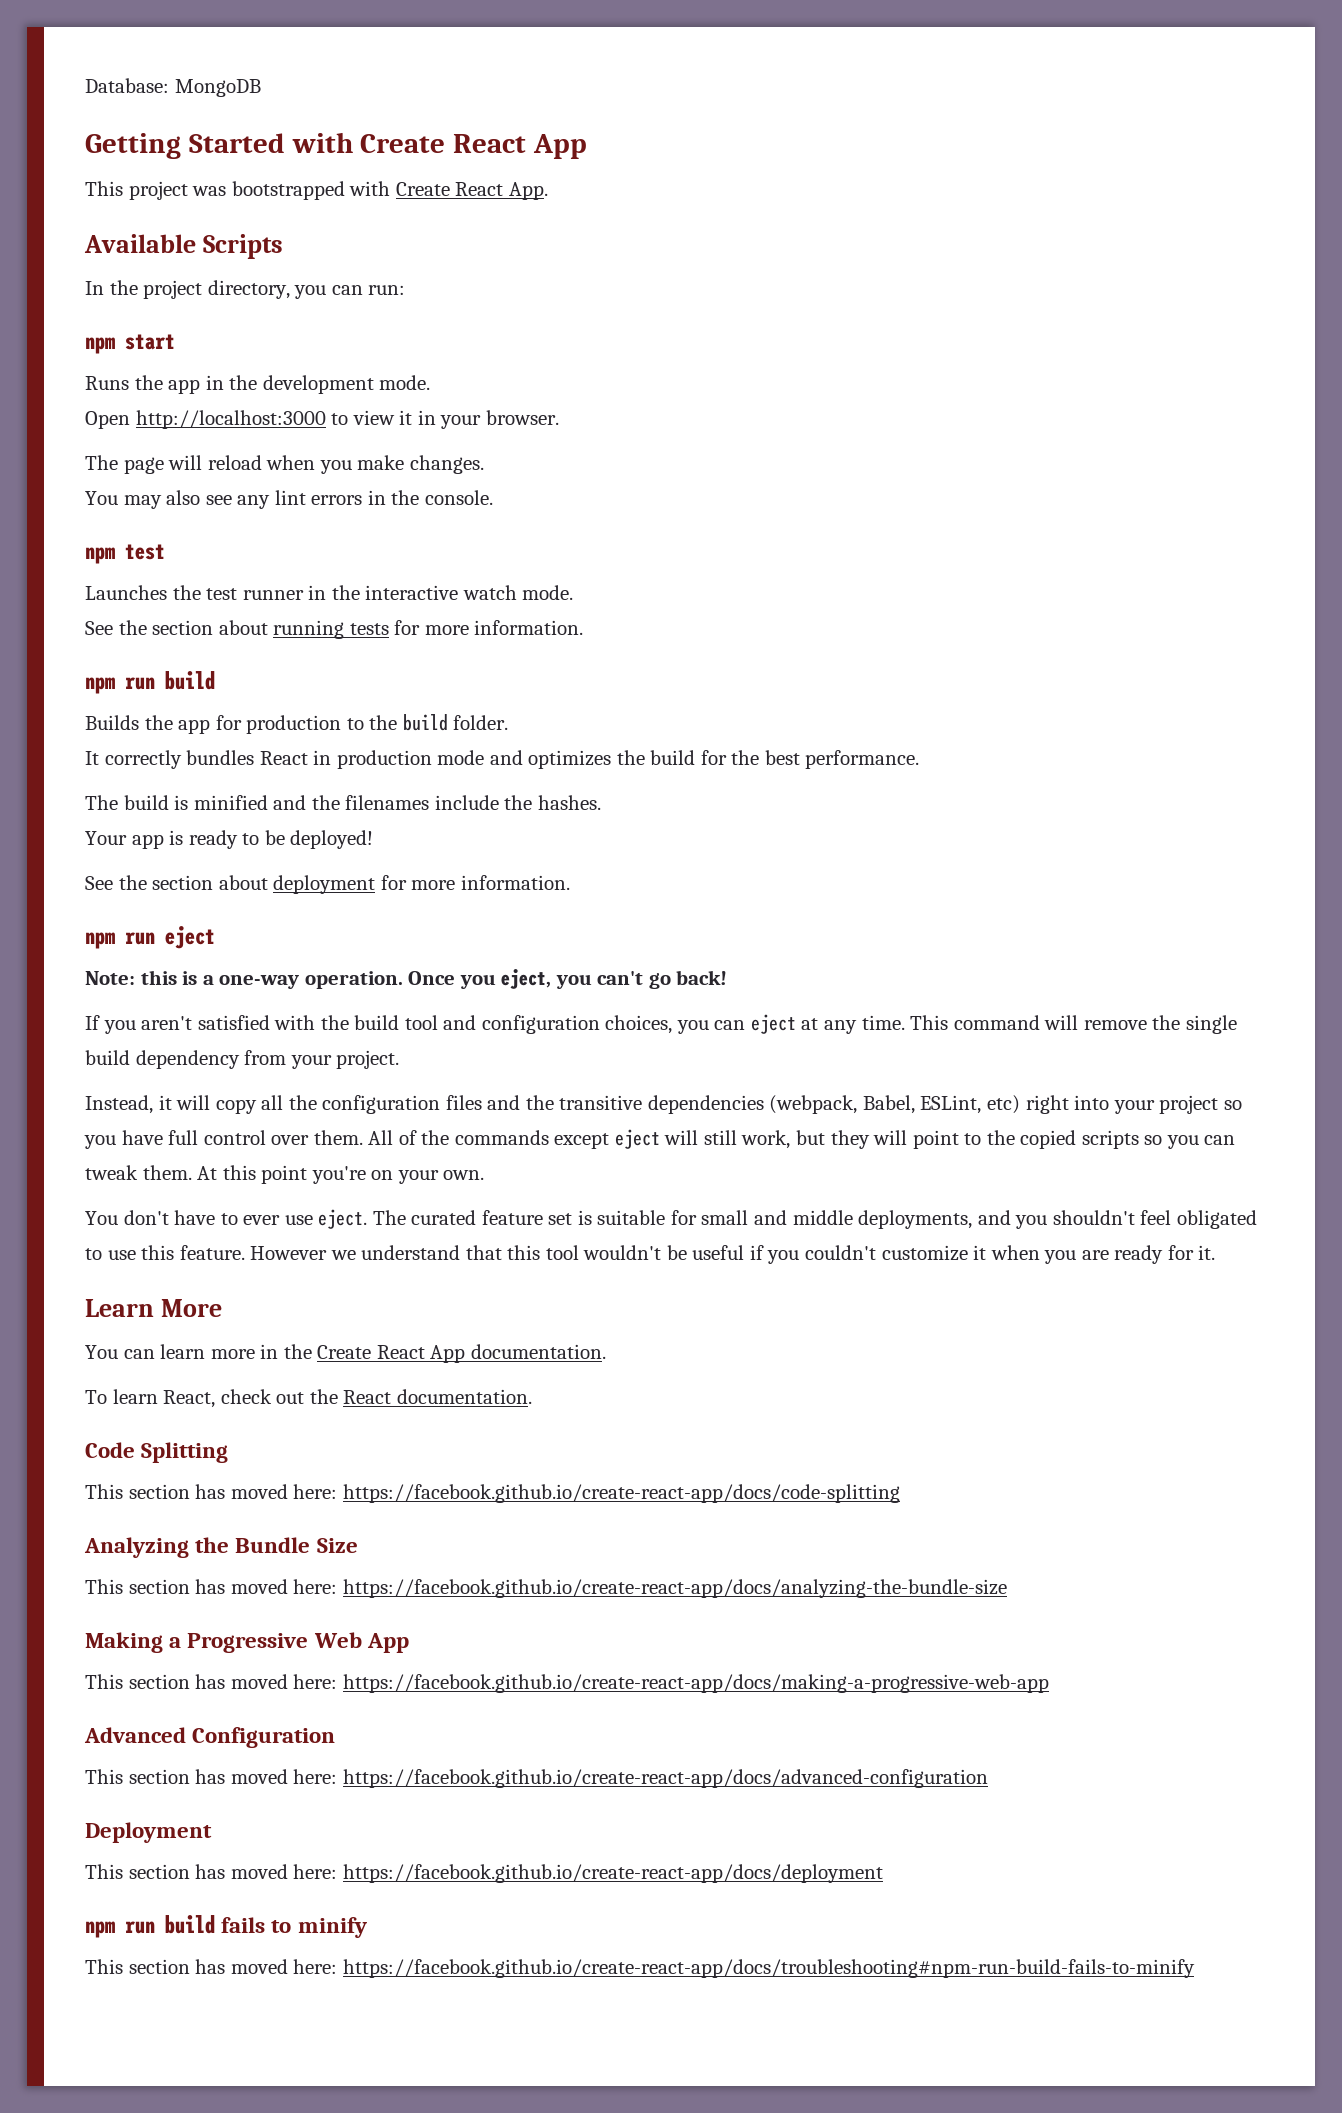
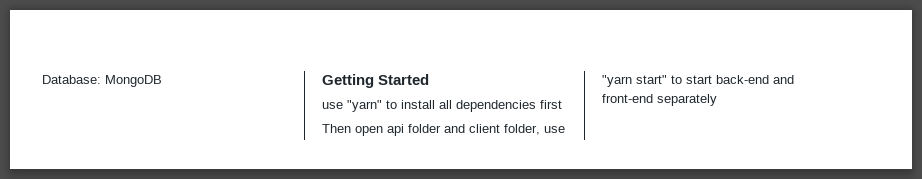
[291,132,588,159] [85,181,548,200] [84,234,283,259] [85,280,406,299] [85,334,175,354] [85,375,431,394] [85,410,559,429] [85,455,484,474] [85,490,493,509] [85,544,165,564] [85,585,574,600] [85,620,584,639] [85,671,215,694] [85,714,509,734] [85,750,920,769] [85,795,601,810] [85,830,374,849] [85,875,570,894] [85,926,215,949] [85,969,728,989] [85,1014,1237,1034] [85,1050,400,1069] [85,1095,1242,1114] [84,1129,1236,1149] [85,1165,485,1184] [85,1209,1257,1229] [85,1245,1216,1264] [85,1299,222,1317] [85,1344,606,1363] [85,1389,532,1408] [85,1442,229,1463] [85,1484,900,1503] [84,1537,358,1558] [85,1579,1007,1598] [85,1632,409,1653] [85,1674,1049,1693] [84,1727,336,1748] [85,1769,988,1788] [85,1822,212,1843] [85,1864,883,1883] [85,1915,367,1938] [85,1959,1195,1978] with Create React App // This project was bootstrapped with Create React App. // Available Scripts // In the project directory, you can run: // npm start // Runs the app in the development mode. // Open http://localhost:3000 to view it in your browser. // The page will reload when you make changes. // You may also see any lint errors in the console. // npm test // Launches the test runner in the interactive watch mode. // See the section about running tests for more information. // npm run build // Builds the app for production to the build folder. // It correctly bundles React in production mode and optimizes the build for the best performance. // The build is minified and the filenames include the hashes. // Your app is ready to be deployed! // See the section about deployment for more information. // npm run eject // Note: this is a one-way operation. Once you eject, you can't go back! // If you aren't satisfied with the build tool and configuration choices, you can eject at any time. This command will remove the single build dependency from your project. // Instead, it will copy all the configuration files and the transitive dependencies (webpack, Babel, ESLint, etc) right into your project so you have full control over them. All of the commands except eject will still work, but they will point to the copied scripts so you can tweak them. At this point you're on your own. // You don't have to ever use eject. The curated feature set is suitable for small and middle deployments, and you shouldn't feel obligated to use this feature. However we understand that this tool wouldn't be useful if you couldn't customize it when you are ready for it. // Learn More // You can learn more in the Create React App documentation. // To learn React, check out the React documentation. // Code Splitting // This section has moved here: https://facebook.github.io/create-react-app/docs/code-splitting // Analyzing the Bundle Size // This section has moved here: https://facebook.github.io/create-react-app/docs/analyzing-the-bundle-size // Making a Progressive Web App // This section has moved here: https://facebook.github.io/create-react-app/docs/making-a-progressive-web-app // Advanced Configuration // This section has moved here: https://facebook.github.io/create-react-app/docs/advanced-configuration // Deployment // This section has moved here: https://facebook.github.io/create-react-app/docs/deployment // npm run build fails to minify // This section has moved here: https://facebook.github.io/create-react-app/docs/troubleshooting#npm-run-build-fails-to-minify -> [322,100,562,112] [322,124,565,136] [602,75,794,87] [602,94,717,106] // use "yarn" to install all dependencies first // Then open api folder and client folder, use "yarn start" to start back-end and front-end separately

